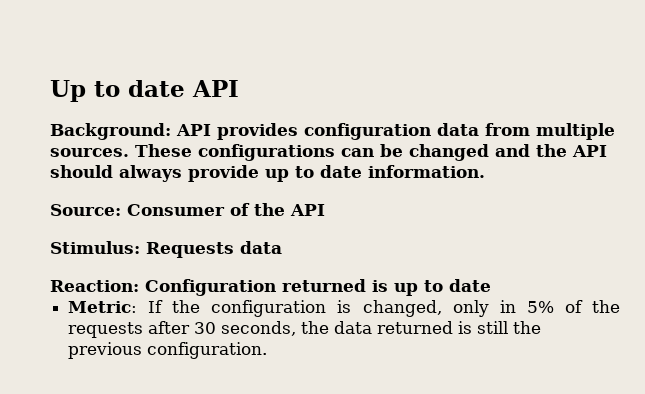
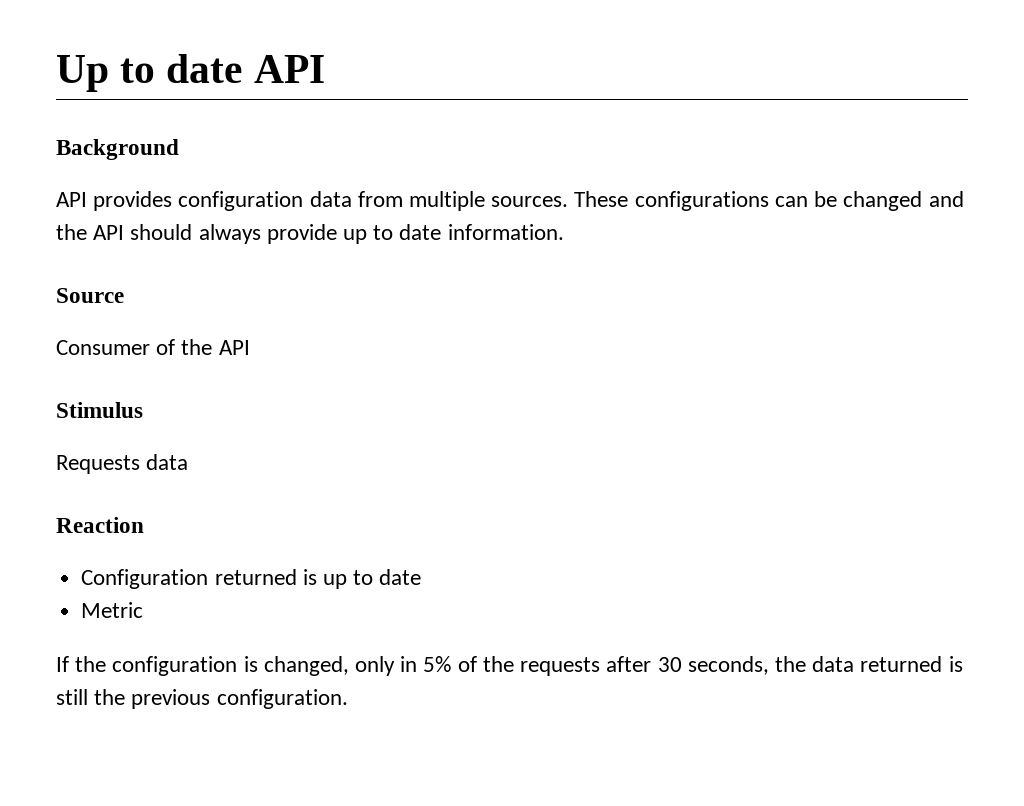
[50,123,171,140] Background: -> [56,139,179,160] Background //
[50,204,121,216] Source: -> [56,288,124,303] Source //
[50,241,140,254] Stimulus: -> [56,402,143,418] Stimulus //
[50,280,139,292] Reaction: -> [56,517,144,533] Reaction //
[68,301,138,313] Metric: -> [81,602,144,618] Metric //

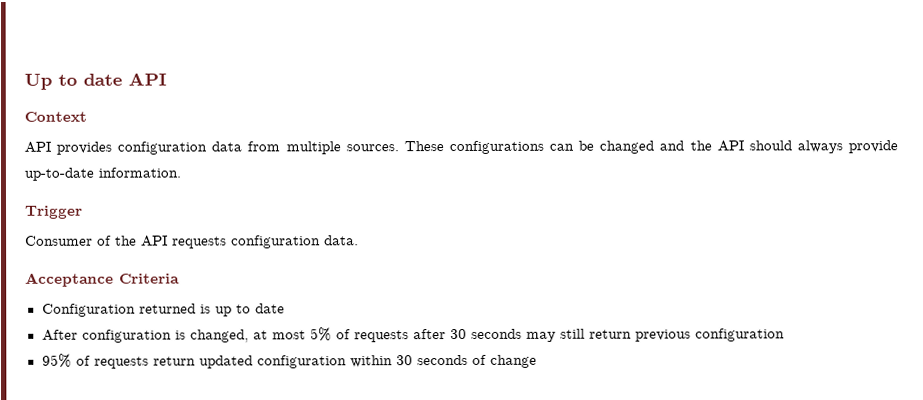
[56,139,179,160] Background -> [24,111,87,122] Context
[343,224,442,244] up to date -> [24,167,94,181] up-to-date
[56,288,124,303] Source -> [25,205,83,219] Trigger
[56,402,143,418] [56,454,189,474] [56,517,144,533] // Stimulus // Requests data // Reaction -> [172,235,359,249] [25,272,180,287] requests configuration data. // Acceptance Criteria
[81,602,144,618] [56,656,107,672] Metric // If the -> [41,329,78,341] After
[355,656,418,676] only in -> [252,330,306,340] at most
[482,656,514,672] the -> (351, 334) none
[687,656,963,675] [56,689,348,709] seconds, the data returned is still the previous configuration. -> [470,328,785,342] [41,353,537,369] seconds may still return previous configuration // 95% of requests return updated configuration within 30 seconds of change

